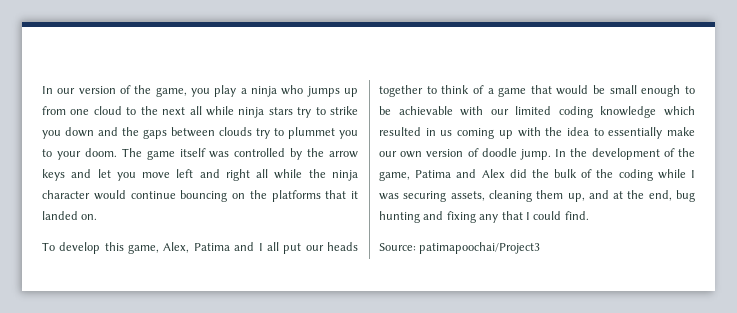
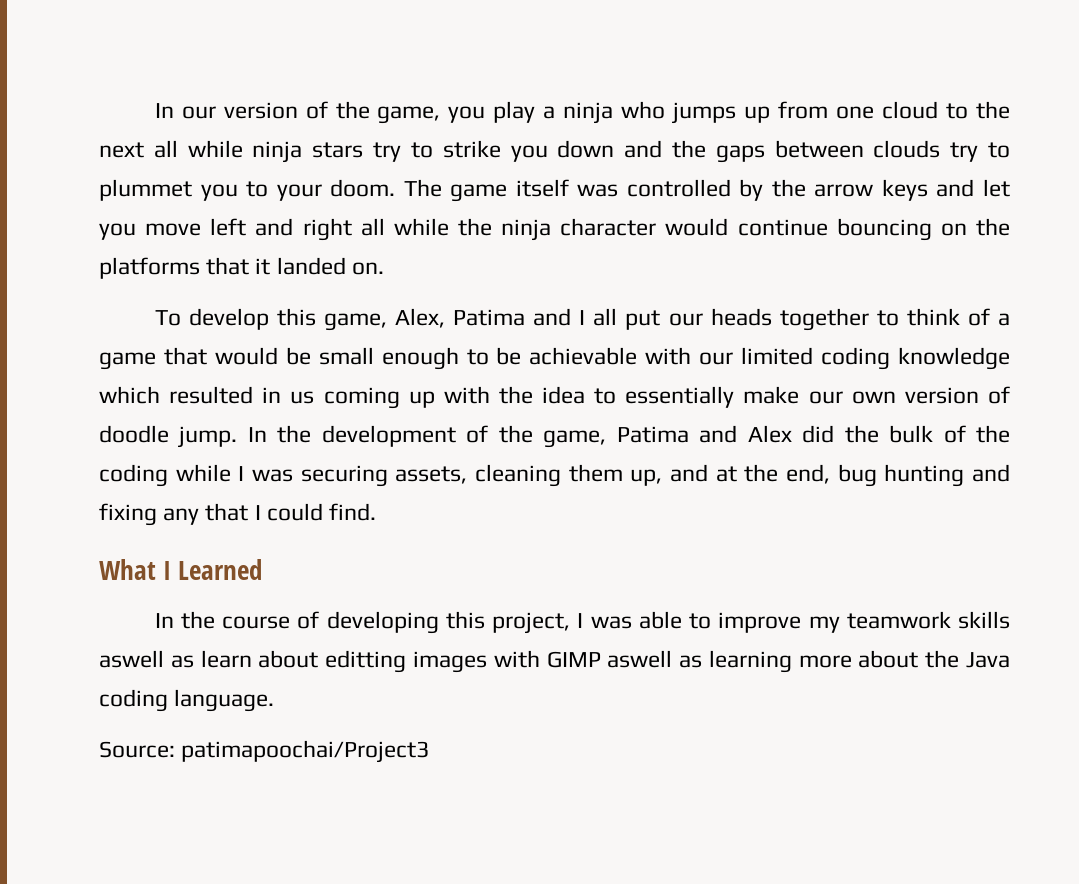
(589, 215) none -> [99,559,263,580] [154,611,1010,634] [99,650,1011,673] [99,689,275,712] // What I Learned // In the course of developing this project, I was able to improve my teamwork skills aswell as learn about editting images with GIMP aswell as learning more about the Java coding language.

